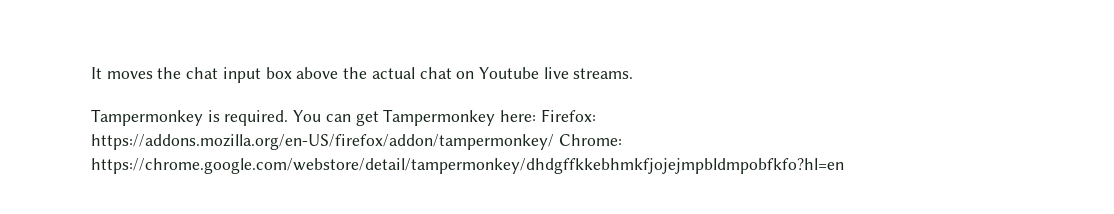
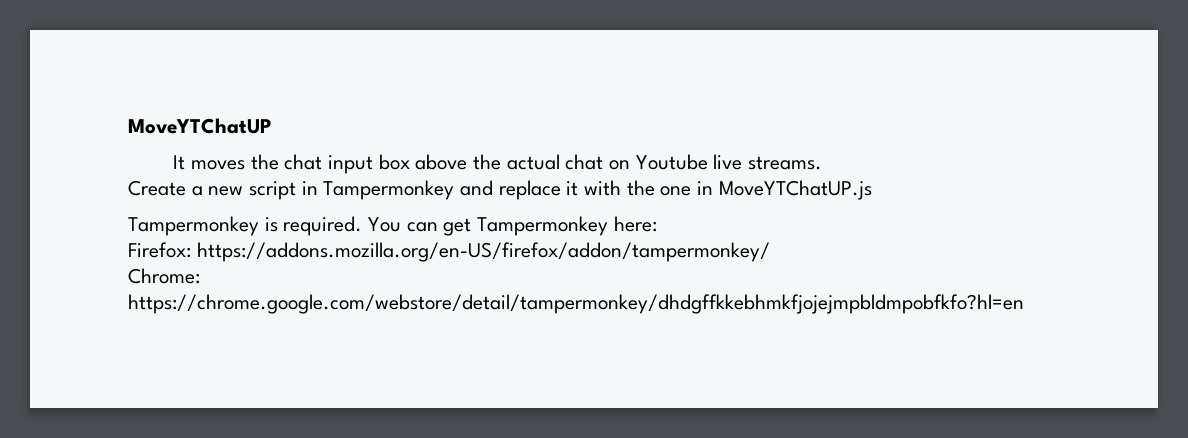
(91, 73) none -> [128,118,272,134] MoveYTChatUP //
(634, 73) none -> [128,180,872,200] // Create a new script in Tampermonkey and replace it with the one in MoveYTChatUP.js
(537, 116) none -> (657, 224) //
(554, 142) none -> (770, 252) //

